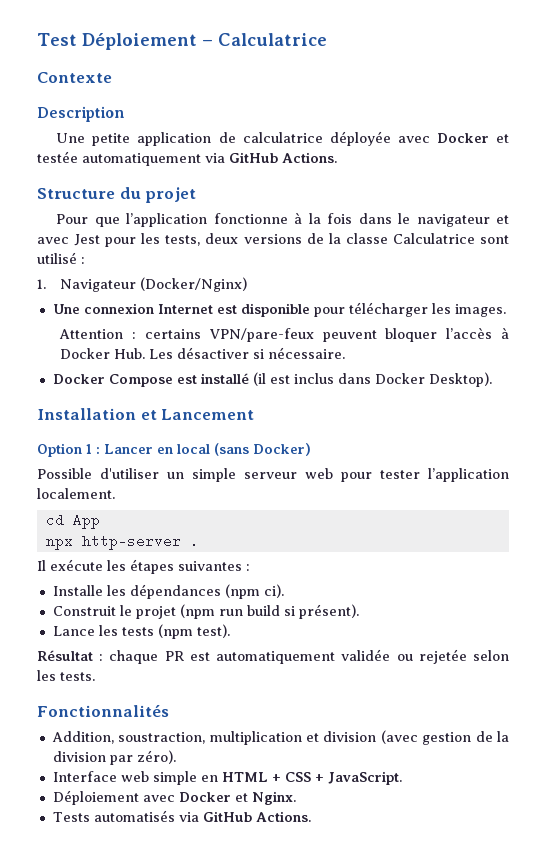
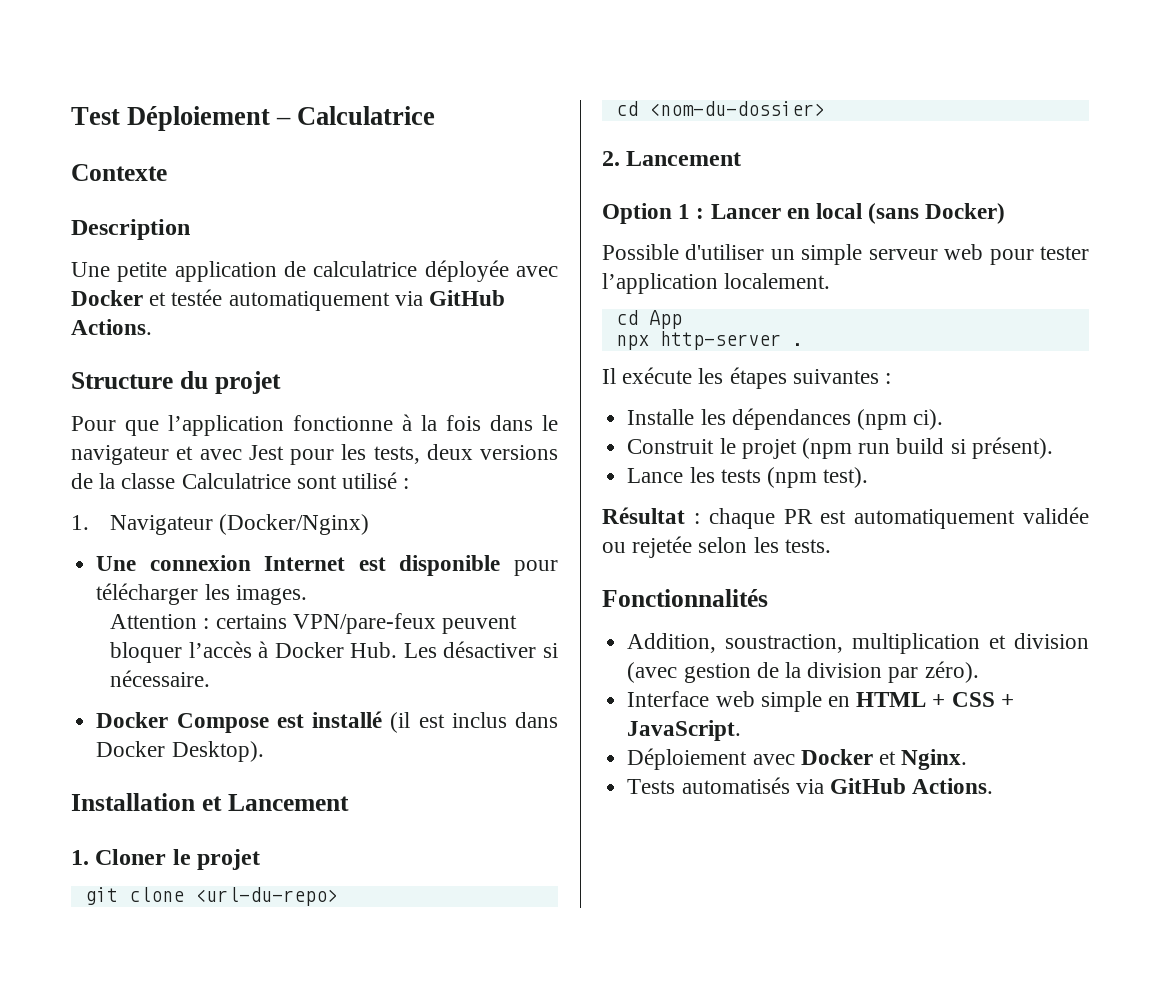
(255, 414) none -> [71,849,261,870] [84,887,338,906] [615,101,825,116] [602,151,742,166] // 1. Cloner le projet // git clone <url-du-repo> // cd <nom-du-dossier> // 2. Lancement

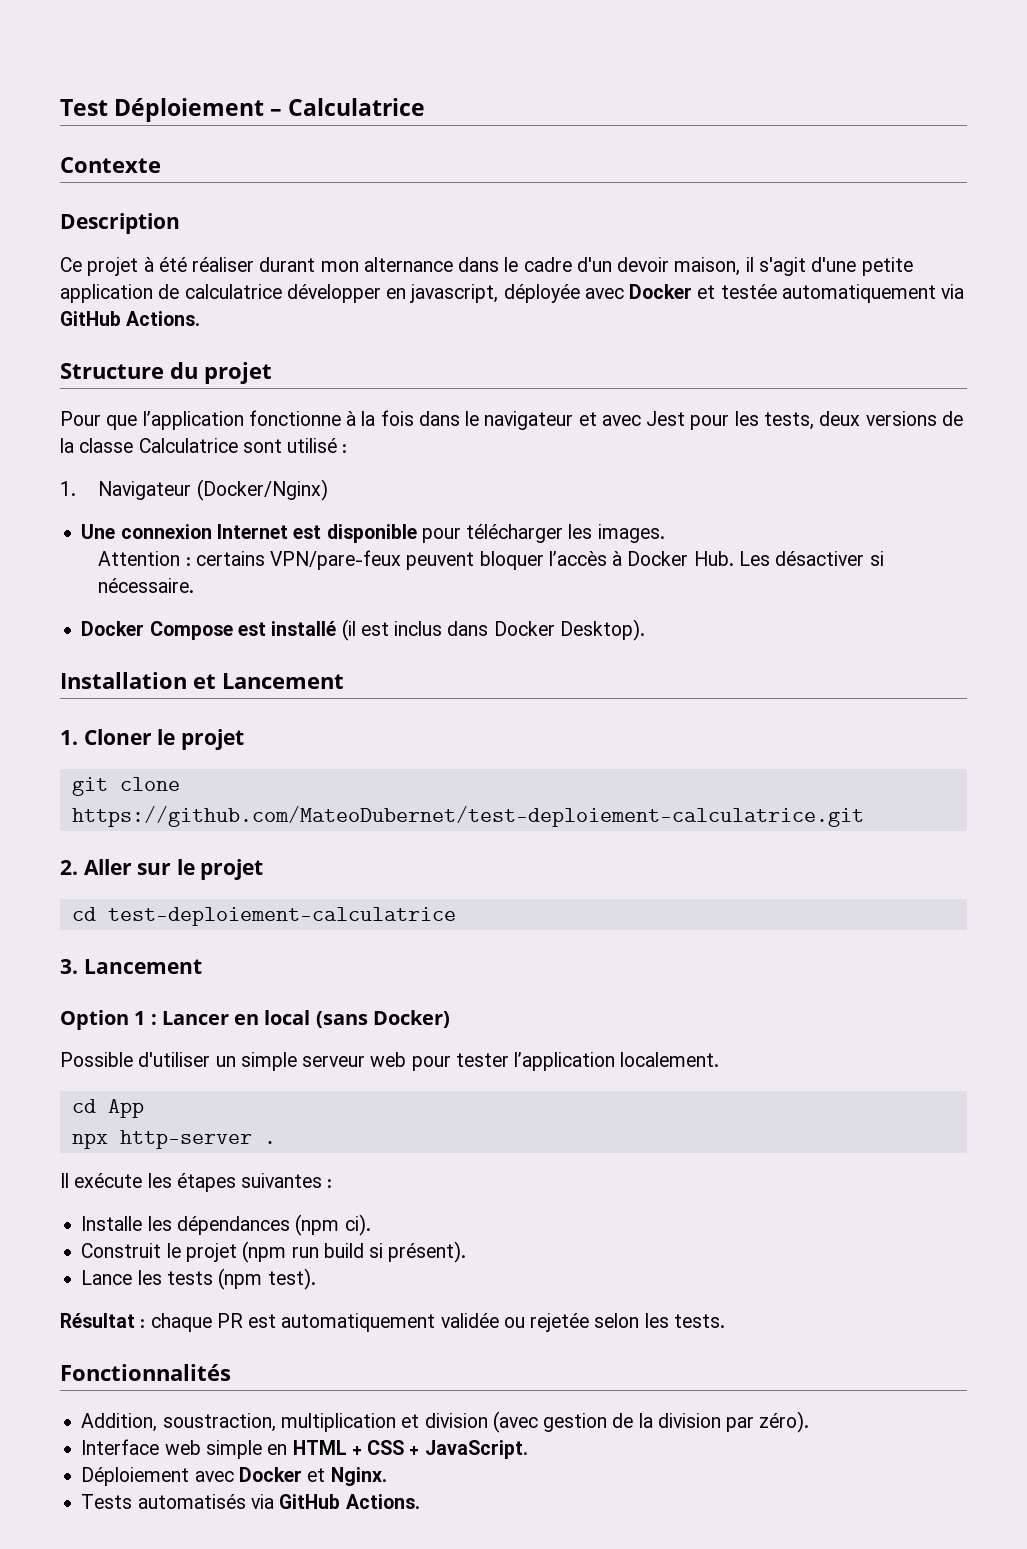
[71,262,110,277] Une -> [60,257,857,276] Ce projet à été réaliser durant mon alternance dans le cadre d'un devoir maison, il s'agit d'une
(418, 269) none -> [286,284,499,303] développer en javascript,
[194,887,338,906] [615,101,825,116] [602,151,620,166] <url-du-repo> // cd <nom-du-dossier> // 2. -> [71,806,864,827] [60,859,264,880] [71,907,456,926] [60,959,78,974] https://github.com/MateoDubernet/test-deploiement-calculatrice.git // 2. Aller sur le projet // cd test-deploiement-calculatrice // 3.

